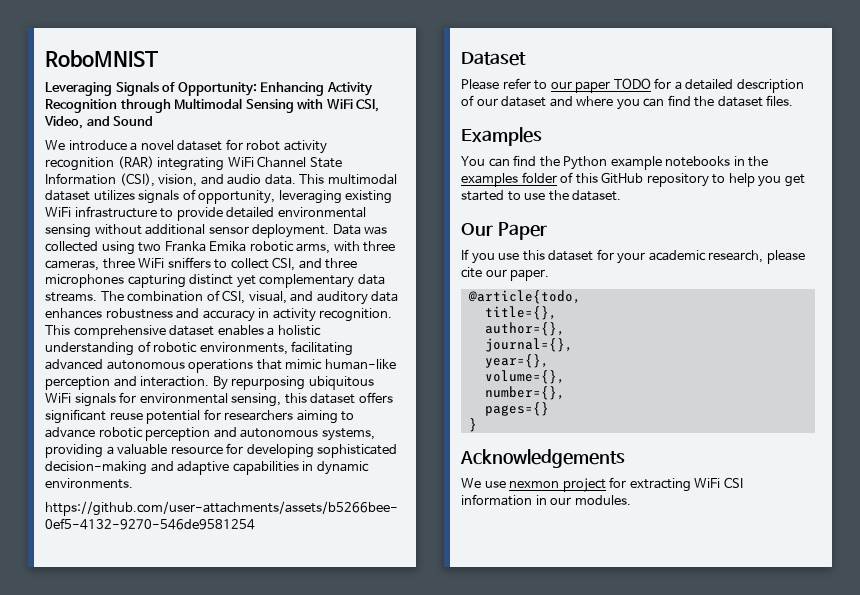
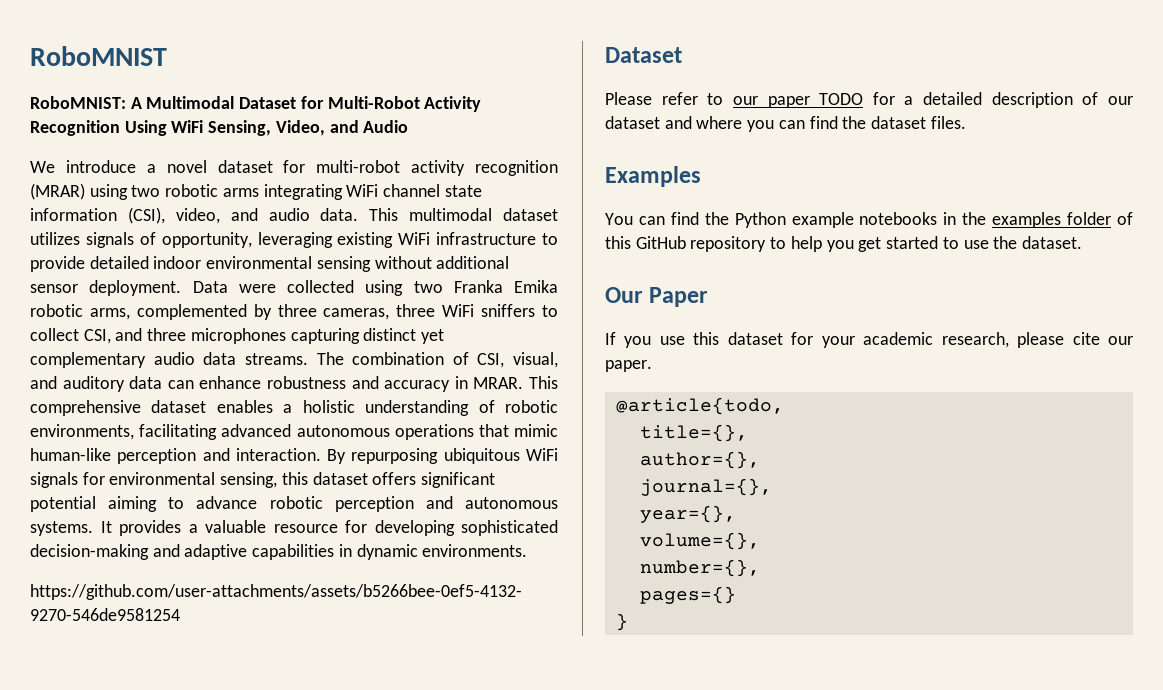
[45,81,373,96] [45,98,380,113] Leveraging Signals of Opportunity: Enhancing Activity Recognition through Multimodal Sensing with WiFi CSI, -> [30,96,482,112] [30,120,272,136] RoboMNIST: A Multimodal Dataset for Multi-Robot Activity Recognition Using WiFi Sensing,
[113,116,154,126] Sound -> [363,120,409,133] Audio
[246,140,281,151] robot -> [316,160,401,173] multi-robot
[117,156,342,171] [45,173,198,187] (RAR) integrating WiFi Channel State Information (CSI), vision, -> [30,183,482,200] [30,207,220,224] (MRAR) using two robotic arms integrating WiFi channel state information (CSI), video,
(275, 212) none -> [153,256,202,269] indoor
[364,226,388,235] was -> [238,284,276,293] were
[333,241,360,252] with -> [136,304,272,320] complemented by
(355, 281) none -> [153,352,195,365] audio
[45,308,102,319] enhances -> [167,376,262,389] can enhance
[272,308,393,322] activity recognition. -> [473,377,524,389] MRAR.
[109,409,294,424] reuse potential for researchers -> [30,496,96,512] potential
[321,428,375,441] [45,444,103,458] systems, providing -> [30,520,181,536] systems. It provides
[460,449,625,468] [461,477,743,492] [461,494,631,506] // Acknowledgements // We use nexmon project for extracting WiFi CSI information in our modules. -> (628, 622) none

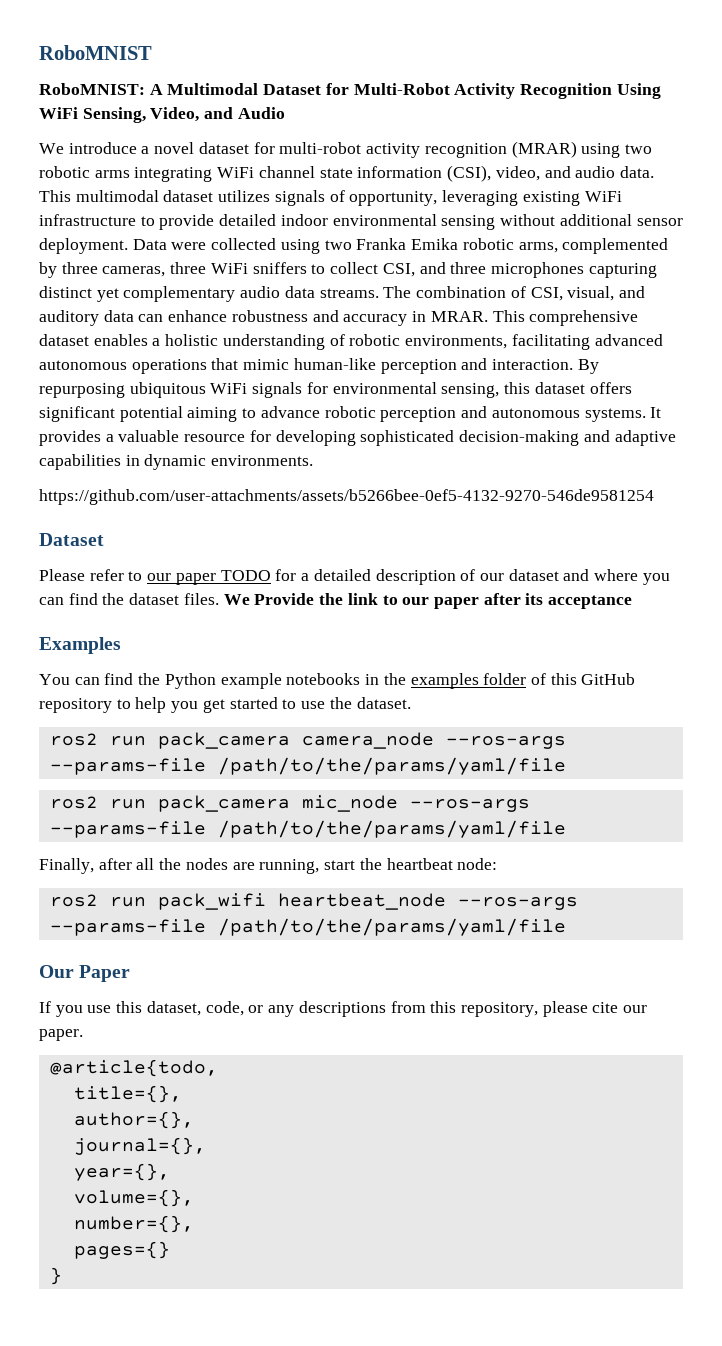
(966, 122) none -> [223,593,633,609] We Provide the link to our paper after its acceptance
(1082, 242) none -> [49,732,566,749] [49,757,566,775] [49,795,530,812] [49,820,566,838] [39,858,498,874] [49,893,578,910] [49,918,566,936] // ros2 run pack_camera camera_node --ros-args --params-file /path/to/the/params/yaml/file // ros2 run pack_camera mic_node --ros-args --params-file /path/to/the/params/yaml/file // Finally, after all the nodes are running, start the heartbeat node: // ros2 run pack_wifi heartbeat_node --ros-args --params-file /path/to/the/params/yaml/file
[727,332,1009,348] dataset for your academic research, -> [146,1001,538,1017] dataset, code, or any descriptions from this repository,

